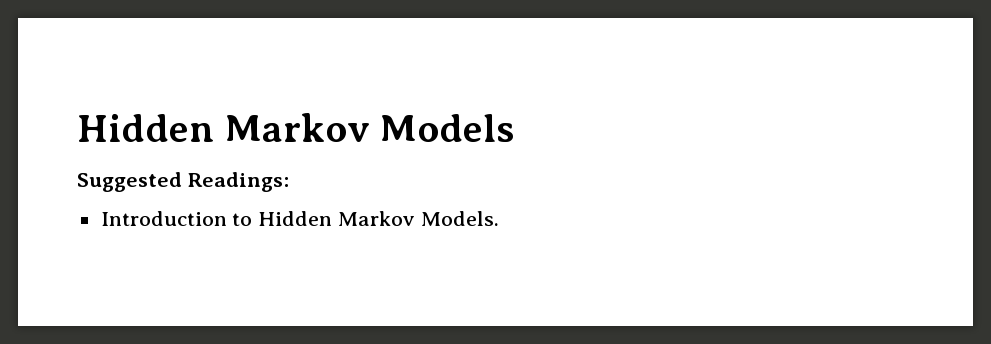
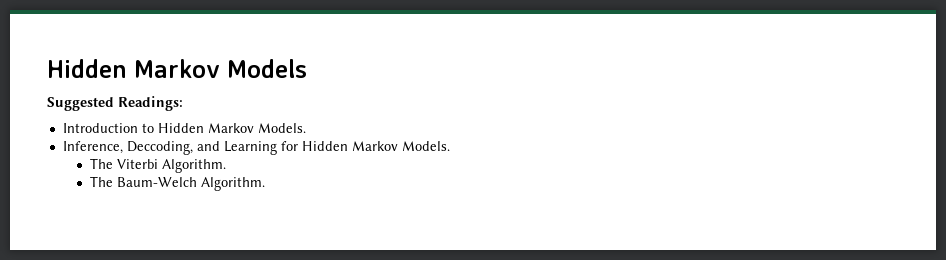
(499, 218) none -> [62,141,450,155] [89,158,226,173] [89,176,265,191] // Inference, Deccoding, and Learning for Hidden Markov Models. // The Viterbi Algorithm. // The Baum-Welch Algorithm.

